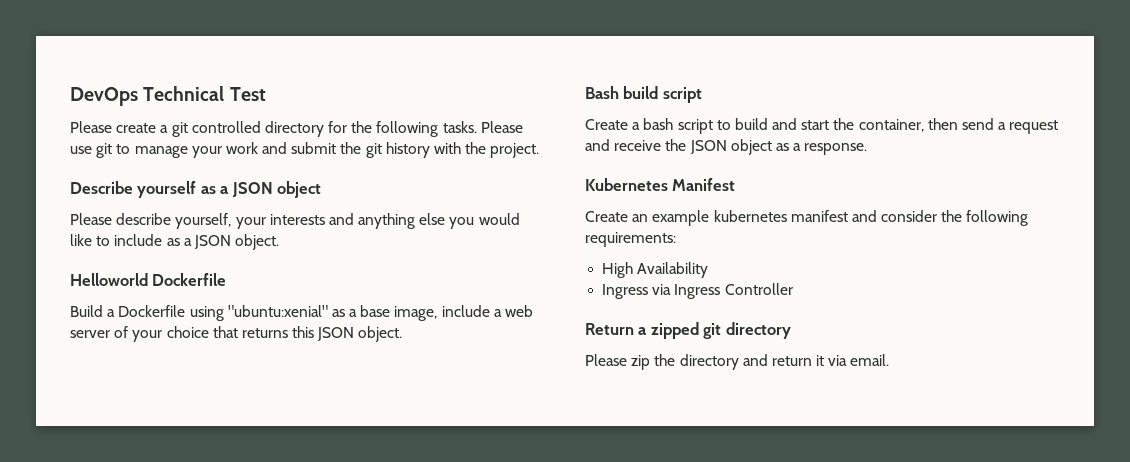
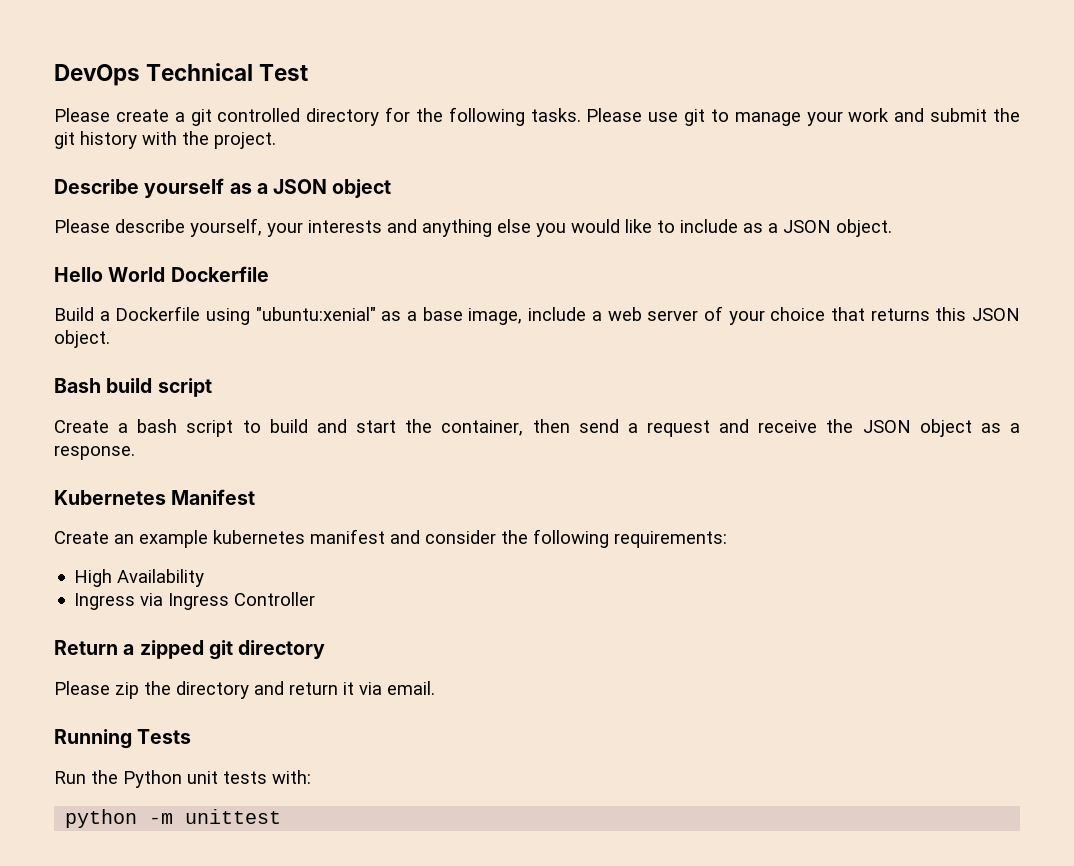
[70,273,148,286] Helloworld -> [54,267,166,282] Hello World
(890, 360) none -> [54,729,192,749] [54,770,311,788] [65,809,282,828] // Running Tests // Run the Python unit tests with: // python -m unittest

